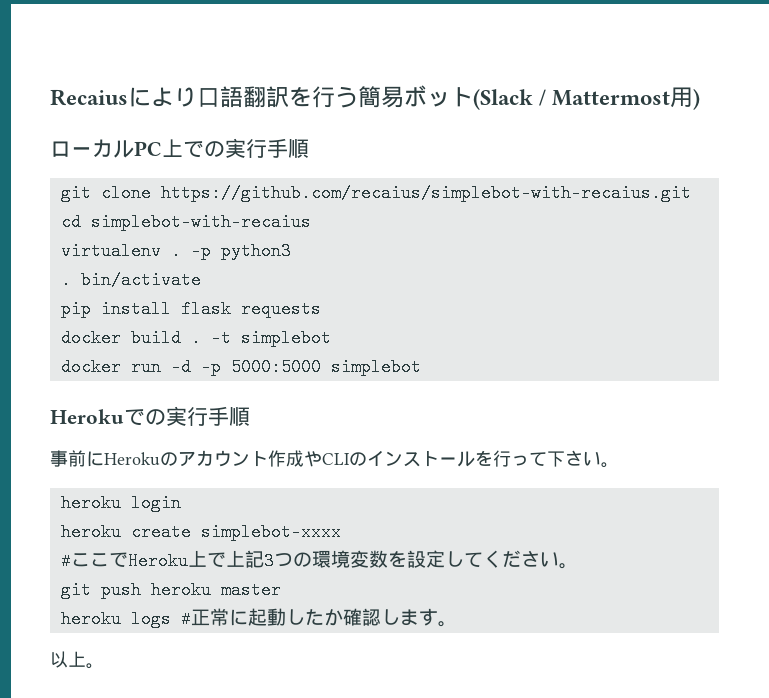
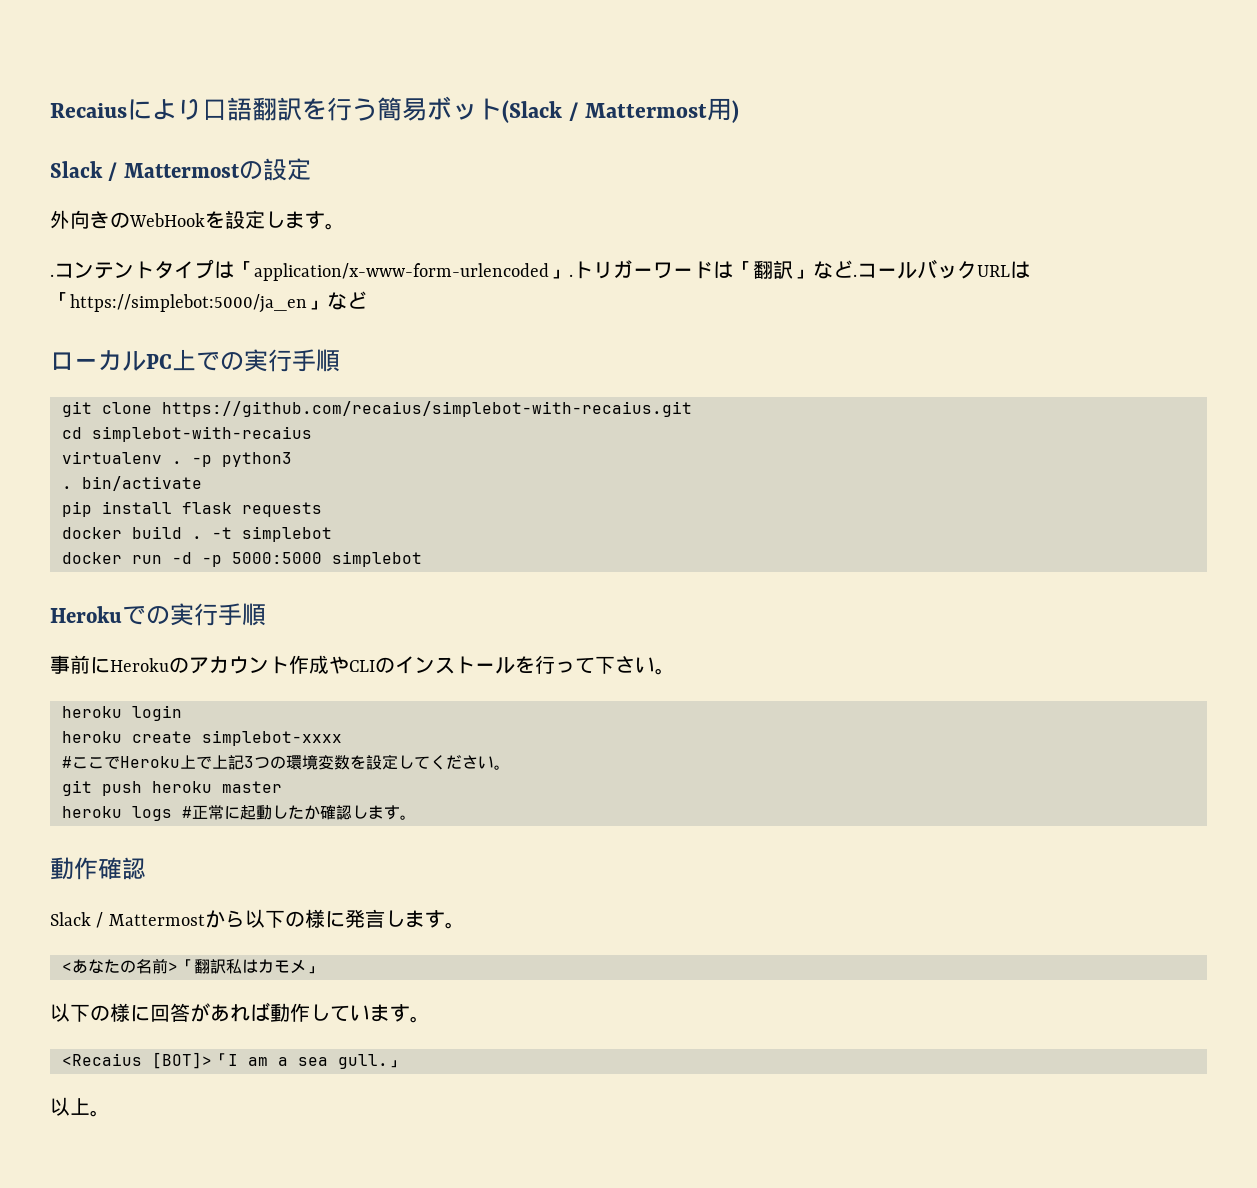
(701, 99) none -> [50,158,311,181] [50,210,345,230] [50,259,1030,281] [50,291,367,313] // Slack / Mattermostの設定 // 外向きのWebHookを設定します。 // .コンテントタイプは「application/x-www-form-urlencoded」.トリガーワードは「翻訳」など.コールバックURLは「https://simplebot:5000/ja_en」など
(457, 624) none -> [50,857,146,880] [50,909,465,929] [62,958,322,974] [50,1002,430,1023] [62,1052,404,1069] // 動作確認 // Slack / Mattermostから以下の様に発言します。 // <あなたの名前>「翻訳私はカモメ」 // 以下の様に回答があれば動作しています。 // <Recaius [BOT]>「I am a sea gull.」

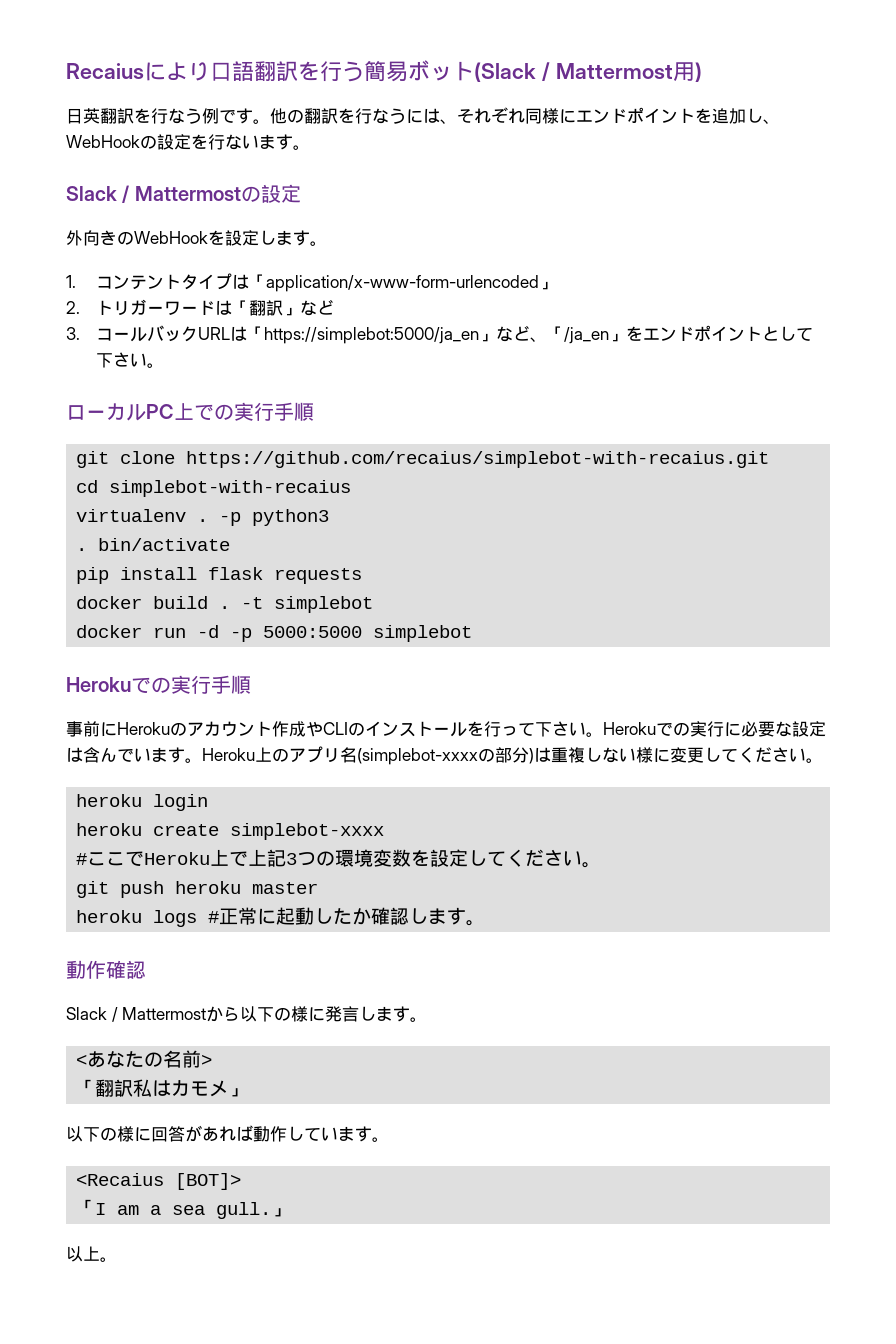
(739, 111) none -> [66,107,780,124] [66,134,310,150] // 日英翻訳を行なう例です。他の翻訳を行なうには、それぞれ同様にエンドポイントを追加し、WebHookの設定を行ないます。
[50,274,54,277] . -> [66,275,76,288] 1.
[569,274,573,277] . -> [66,301,80,314] // 2.
[853,274,857,277] . -> [66,327,80,340] // 3.
(367, 300) none -> [530,325,814,344] [96,352,165,368] 、「/ja_en」をエンドポイントとして下さい。
(675, 671) none -> [603,721,826,737] [66,746,823,765] Herokuでの実行に必要な設定は含んでいます。Heroku上のアプリ名(simplebot-xxxxの部分)は重複しない様に変更してください。
(178, 967) none -> (213, 1060) //
(212, 1060) none -> (242, 1181) //

